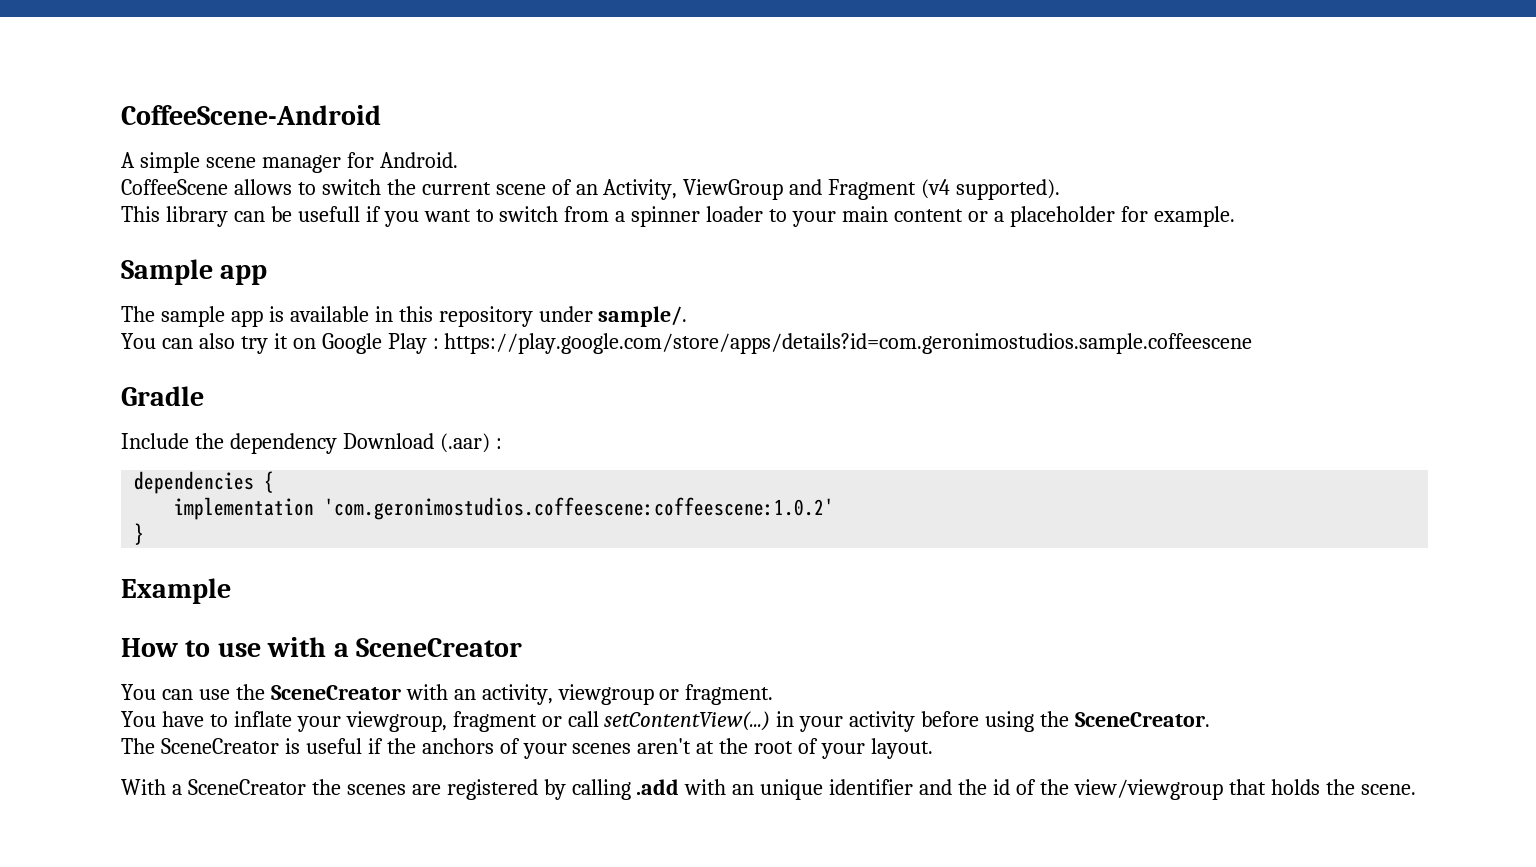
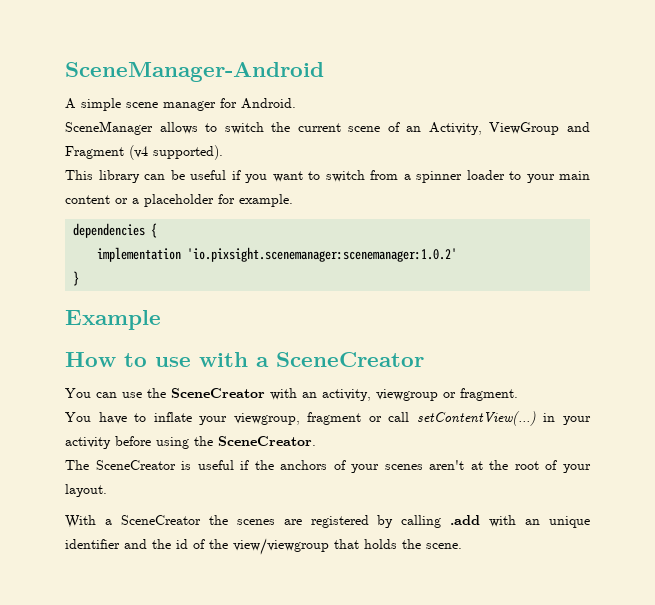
[121,105,381,125] CoffeeScene-Android -> [65,62,324,82] SceneManager-Android
[121,179,228,195] CoffeeScene -> [65,121,153,135] SceneManager
[297,206,360,222] usefull -> [190,170,226,180] useful
[121,259,268,285] [121,306,688,327] [121,333,1253,354] [121,386,204,406] [121,433,502,454] // Sample app // The sample app is available in this repository under sample/. // You can also try it on Google Play : https://play.google.com/store/apps/details?id=com.geronimostudios.sample.coffeescene // Gradle // Include the dependency Download (.aar) : -> (293, 200) none
[324,497,835,520] 'com.geronimostudios.coffeescene:coffeescene:1.0.2' -> [187,247,458,262] 'io.pixsight.scenemanager:scenemanager:1.0.2'

